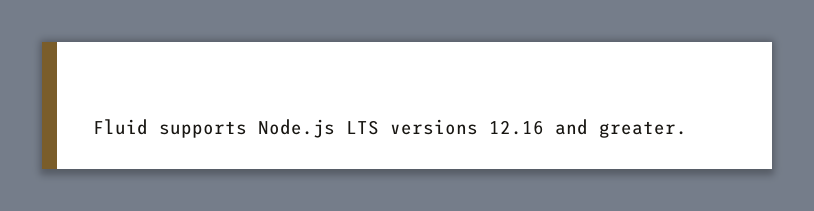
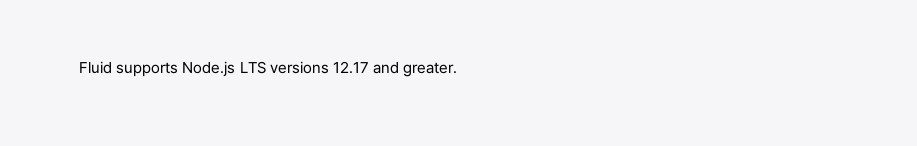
[489,120,544,135] 12.16 -> [332,61,369,74] 12.17

